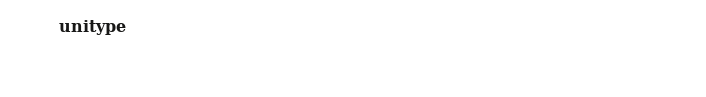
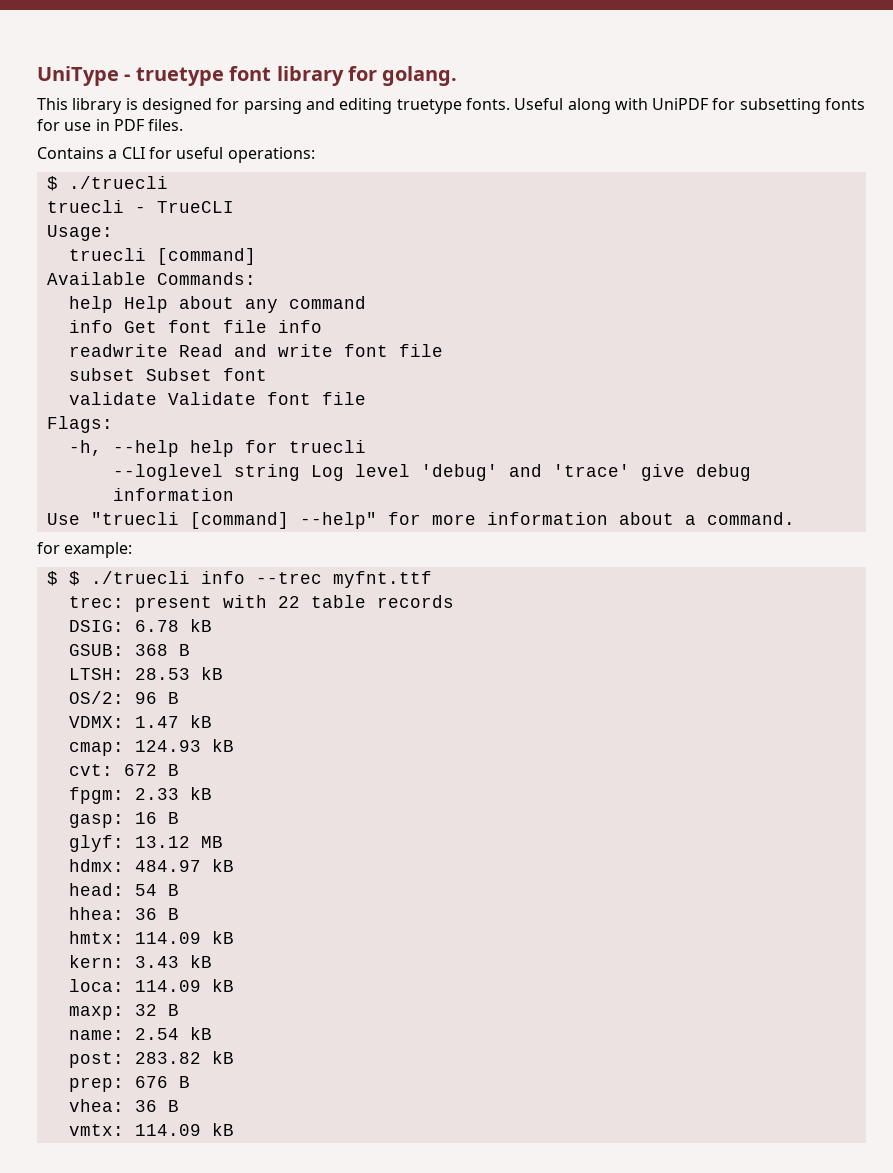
[59,20,126,35] unitype -> [37,66,458,86] [37,98,866,114] [37,119,184,131] [37,147,315,163] [46,176,168,191] [46,200,234,213] [46,225,113,241] [68,248,256,265] [46,272,256,285] [68,296,366,313] [68,320,322,333] [68,344,443,357] [68,368,267,381] [68,392,366,405] [46,416,113,433] [68,440,366,457] [112,464,751,481] [112,488,234,501] [46,512,795,529] [37,542,133,558] [46,571,432,588] [68,595,454,612] [68,619,212,632] [68,644,190,656] [68,667,223,680] [68,691,179,704] [68,715,212,728] [68,739,234,756] [68,764,179,776] [68,787,212,804] [68,812,179,828] [68,835,223,852] [68,859,234,872] [68,883,179,896] [68,907,179,920] [68,931,234,944] [68,955,212,968] [68,979,234,992] [68,1004,179,1020] [68,1027,212,1040] [68,1051,234,1068] [68,1076,190,1092] [68,1099,179,1112] [68,1123,234,1136] UniType - truetype font library for golang. // This library is designed for parsing and editing truetype fonts. Useful along with UniPDF for subsetting fonts for use in PDF files. // Contains a CLI for useful operations: // $ ./truecli // truecli - TrueCLI // Usage: // truecli [command] // Available Commands: // help Help about any command // info Get font file info // readwrite Read and write font file // subset Subset font // validate Validate font file // Flags: // -h, --help help for truecli // --loglevel string Log level 'debug' and 'trace' give debug information // Use "truecli [command] --help" for more information about a command. // for example: // $ $ ./truecli info --trec myfnt.ttf // trec: present with 22 table records // DSIG: 6.78 kB // GSUB: 368 B // LTSH: 28.53 kB // OS/2: 96 B // VDMX: 1.47 kB // cmap: 124.93 kB // cvt: 672 B // fpgm: 2.33 kB // gasp: 16 B // glyf: 13.12 MB // hdmx: 484.97 kB // head: 54 B // hhea: 36 B // hmtx: 114.09 kB // kern: 3.43 kB // loca: 114.09 kB // maxp: 32 B // name: 2.54 kB // post: 283.82 kB // prep: 676 B // vhea: 36 B // vmtx: 114.09 kB

